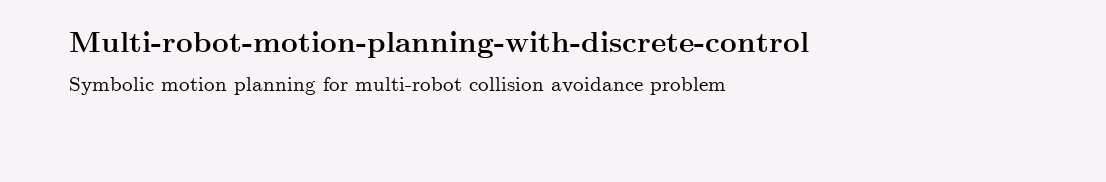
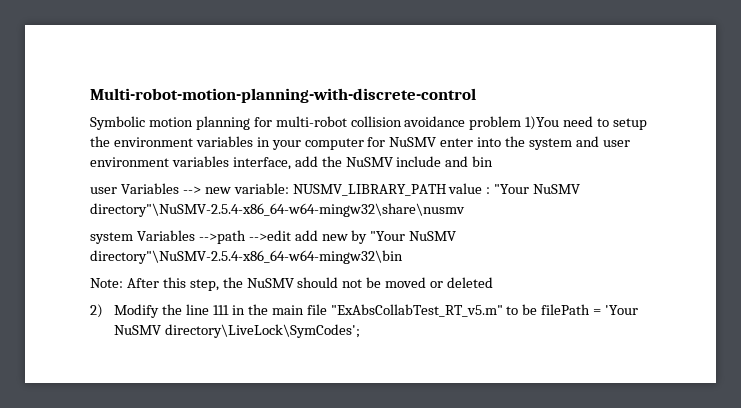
(726, 86) none -> [525,116,648,130] [90,136,630,150] [90,156,494,170] [90,183,581,196] [90,203,465,217] [90,230,457,244] [90,250,403,264] [90,277,494,291] [90,304,639,318] [114,324,361,338] 1)You need to setup the environment variables in your computer for NuSMV enter into the system and user environment variables interface, add the NuSMV include and bin // user Variables --> new variable: NUSMV_LIBRARY_PATH value : "Your NuSMV directory"\NuSMV-2.5.4-x86_64-w64-mingw32\share\nusmv // system Variables -->path -->edit add new by "Your NuSMV directory"\NuSMV-2.5.4-x86_64-w64-mingw32\bin // Note: After this step, the NuSMV should not be moved or deleted // 2) Modify the line 111 in the main file "ExAbsCollabTest_RT_v5.m" to be filePath = 'Your NuSMV directory\LiveLock\SymCodes';

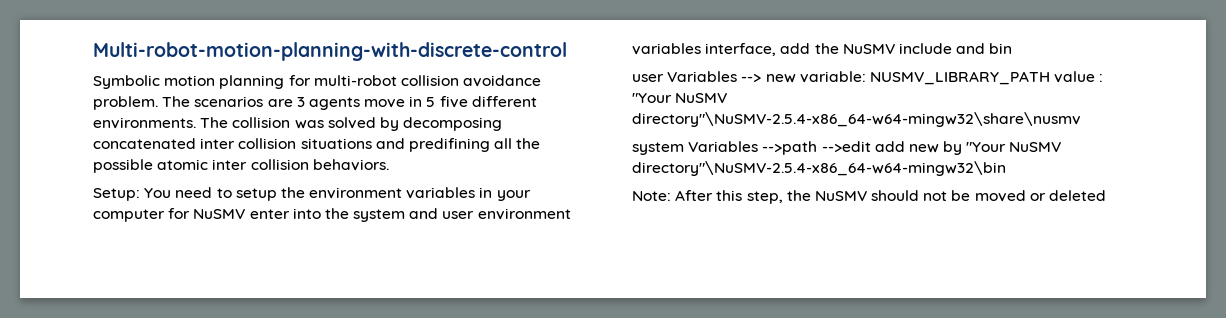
[469,116,560,130] problem 1)You -> [93,96,537,110] [93,117,503,131] [93,138,541,152] [93,159,389,173] [93,188,172,201] problem. The scenarios are 3 agents move in 5 five different environments. The collision was solved by decomposing concatenated inter collision situations and predifining all the possible atomic inter collision behaviors. // Setup: You
[90,304,639,318] [114,324,361,338] // 2) Modify the line 111 in the main file "ExAbsCollabTest_RT_v5.m" to be filePath = 'Your NuSMV directory\LiveLock\SymCodes'; -> (1107, 195) none

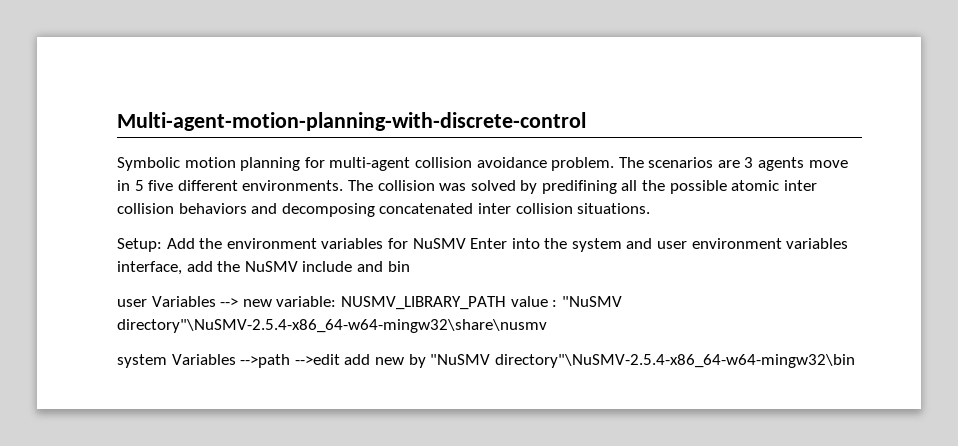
[93,42,567,61] Multi-robot-motion-planning-with-discrete-control -> [117,112,586,131] Multi-agent-motion-planning-with-discrete-control
[313,75,397,86] multi-robot -> [329,157,411,171] multi-agent
[403,117,503,131] [93,138,405,149] decomposing concatenated inter collision situations and -> (538, 187) none
[312,159,389,171] [93,187,531,201] [93,209,165,222] behaviors. // Setup: You need to setup the environment variables in your computer -> [178,203,651,217] [117,238,384,252] behaviors and decomposing concatenated inter collision situations. // Setup: Add the environment variables
[249,209,290,219] enter -> [470,238,508,249] Enter
[632,93,728,103] "Your NuSMV -> [561,296,622,307] "NuSMV
[966,142,1062,152] "Your NuSMV -> [430,354,491,365] "NuSMV
[632,190,1107,204] // Note: After this step, the NuSMV should not be moved or deleted -> (855, 361) none

